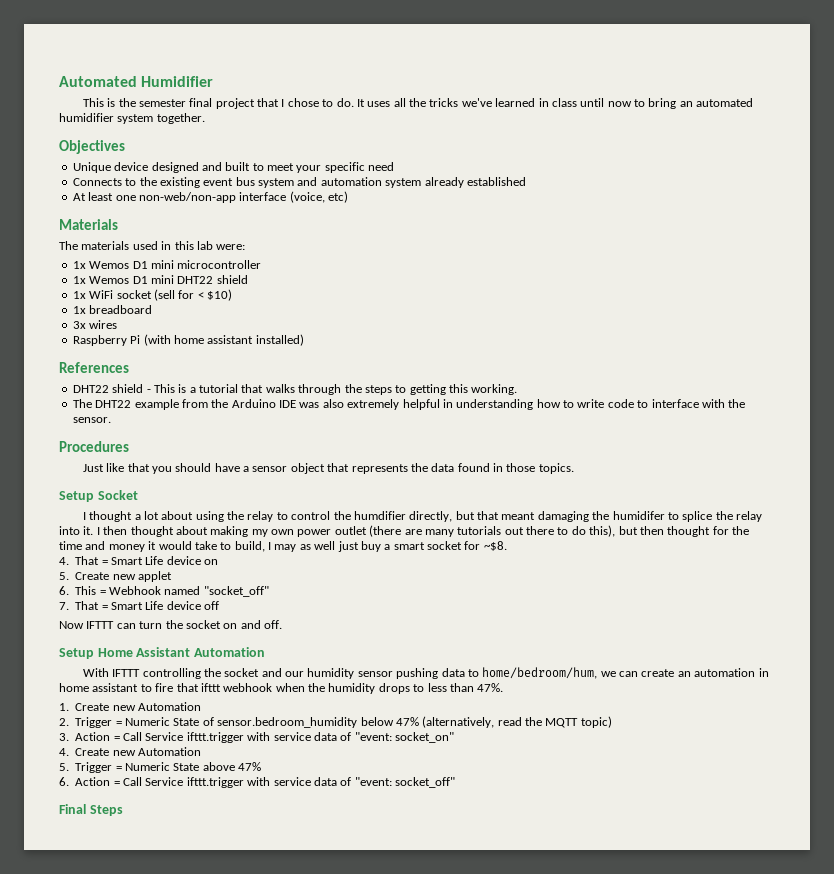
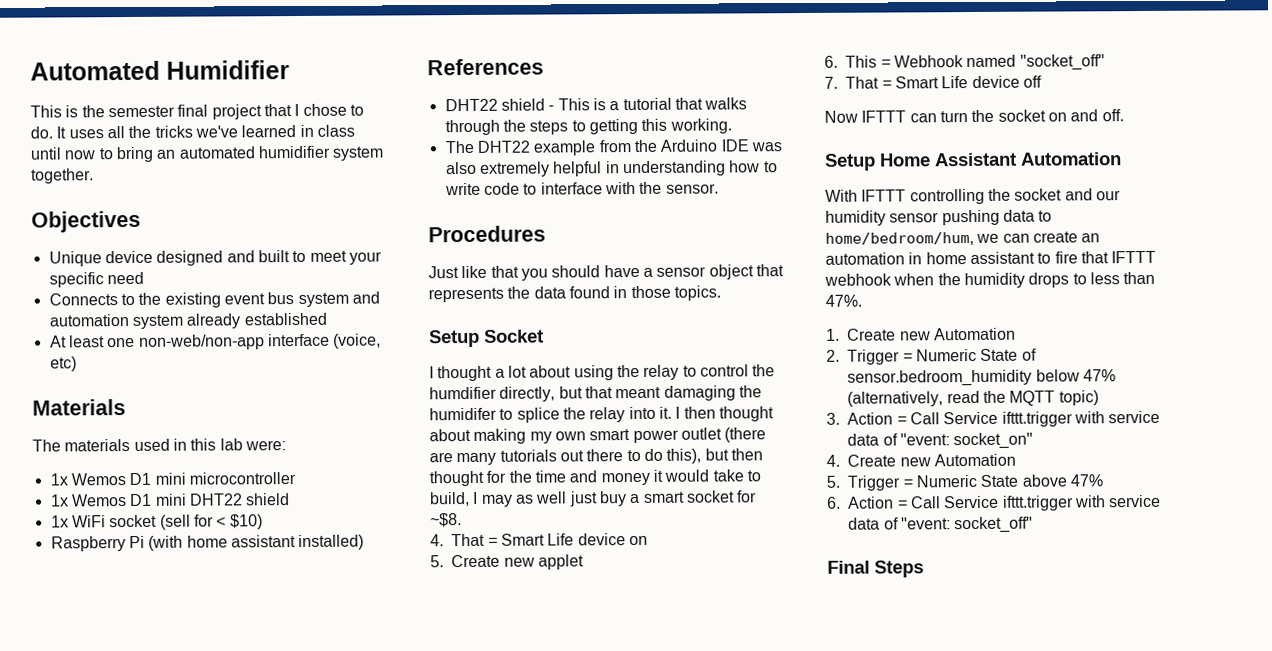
[72,305,153,314] [72,320,118,329] // 1x breadboard // 3x wires -> (263, 522) none
(294, 532) none -> [589,429,631,441] smart
[200,683,221,692] ifttt -> [1111,250,1157,264] IFTTT

